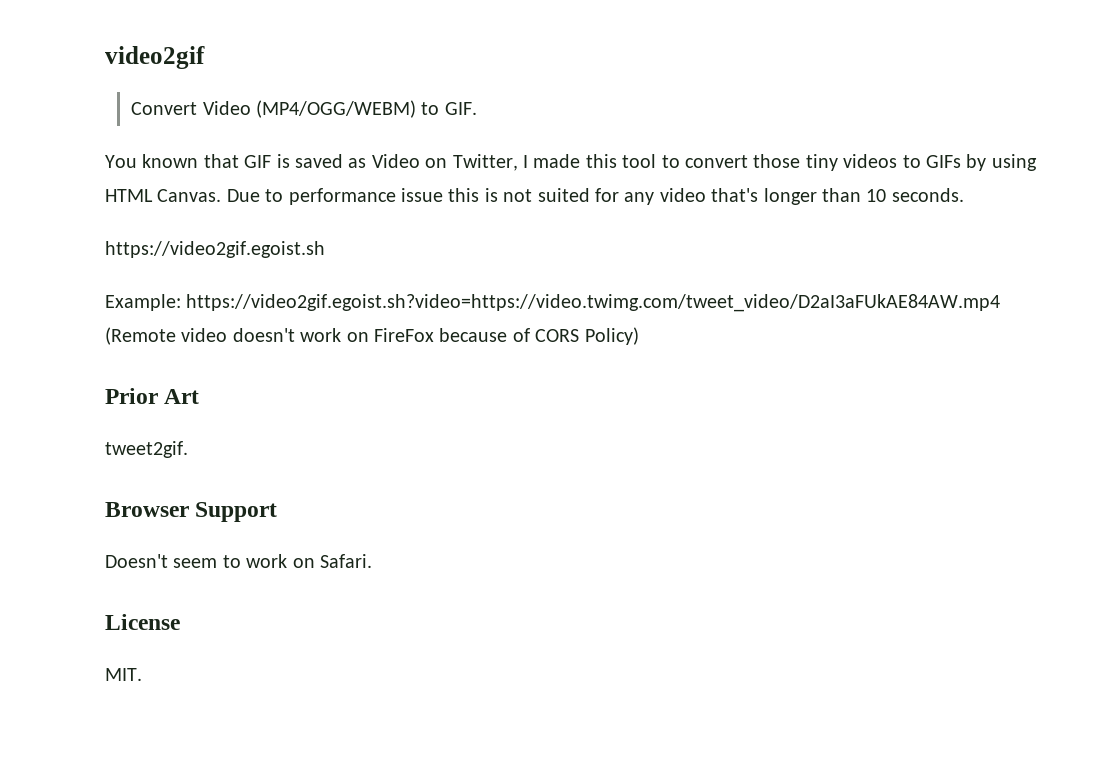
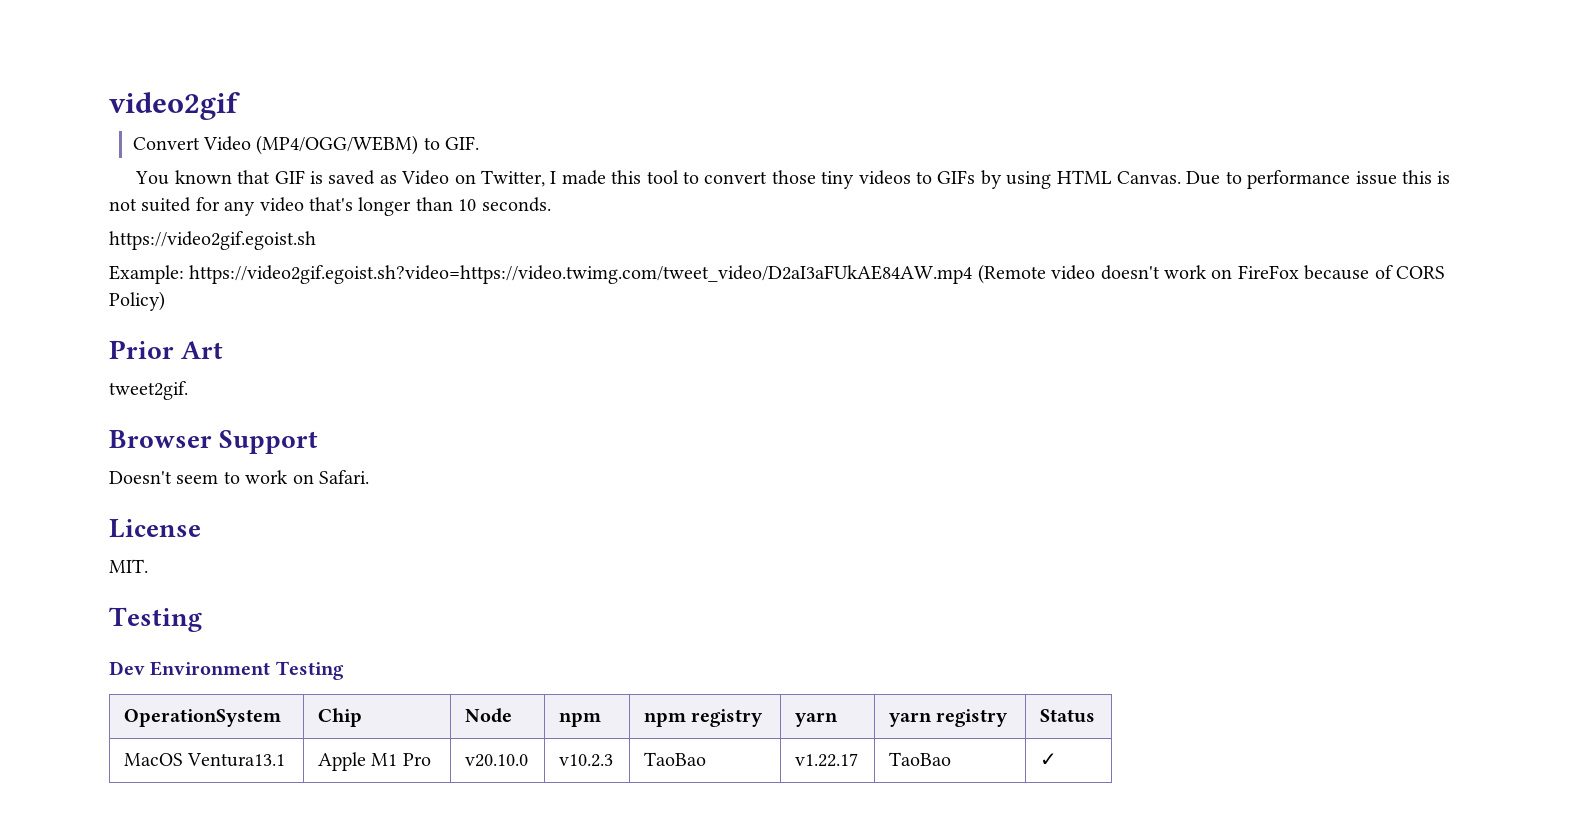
(142, 674) none -> [109,607,202,632] [109,661,344,680] [124,709,282,727] [318,708,363,727] [465,708,513,723] [559,712,602,727] [644,709,764,727] [795,712,839,727] [889,709,1009,727] [1040,709,1096,723] [124,753,286,767] [318,752,431,771] [465,754,529,767] [559,754,614,767] [644,752,707,766] [795,753,859,767] [889,752,952,766] [1040,753,1058,766] // Testing // Dev Environment Testing // OperationSystem | Chip | Node | npm | npm registry | yarn | yarn registry | Status // MacOS Ventura13.1 | Apple M1 Pro | v20.10.0 | v10.2.3 | TaoBao | v1.22.17 | TaoBao | ✓

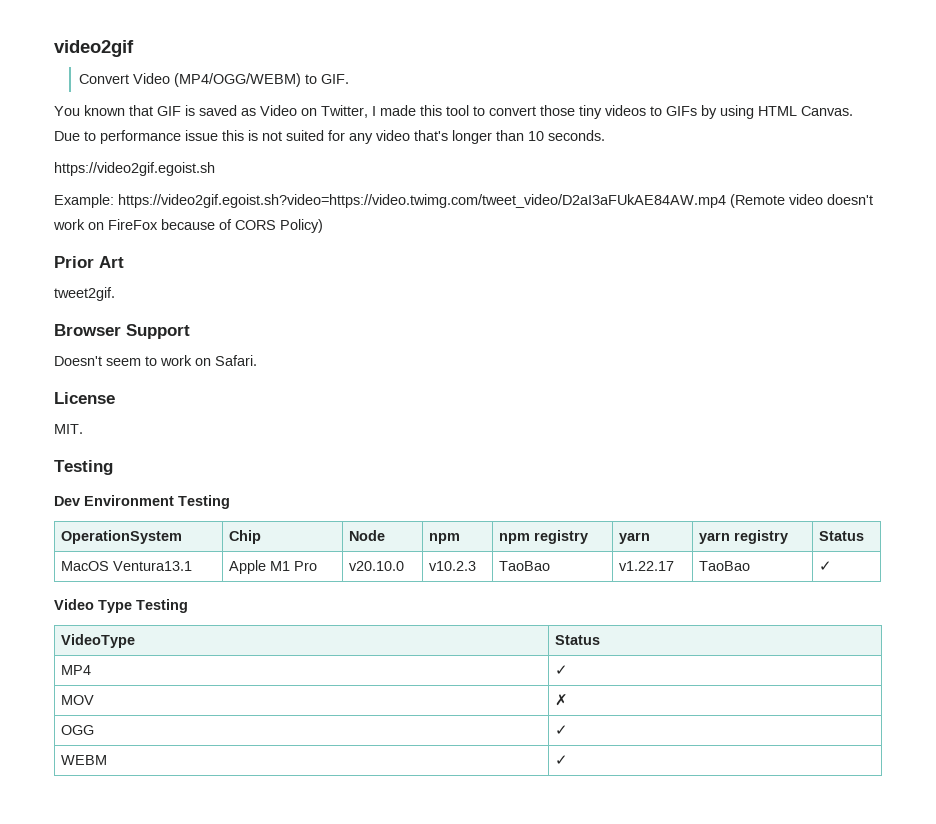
(1058, 759) none -> [54,599,188,613] [60,634,135,648] [554,635,600,645] [60,665,91,675] [554,665,568,675] [60,695,94,705] [554,694,568,706] [60,725,94,735] [554,725,568,735] [60,755,107,765] [554,755,568,765] // Video Type Testing // VideoType | Status // MP4 | ✓ // MOV | ✗ // OGG | ✓ // WEBM | ✓

